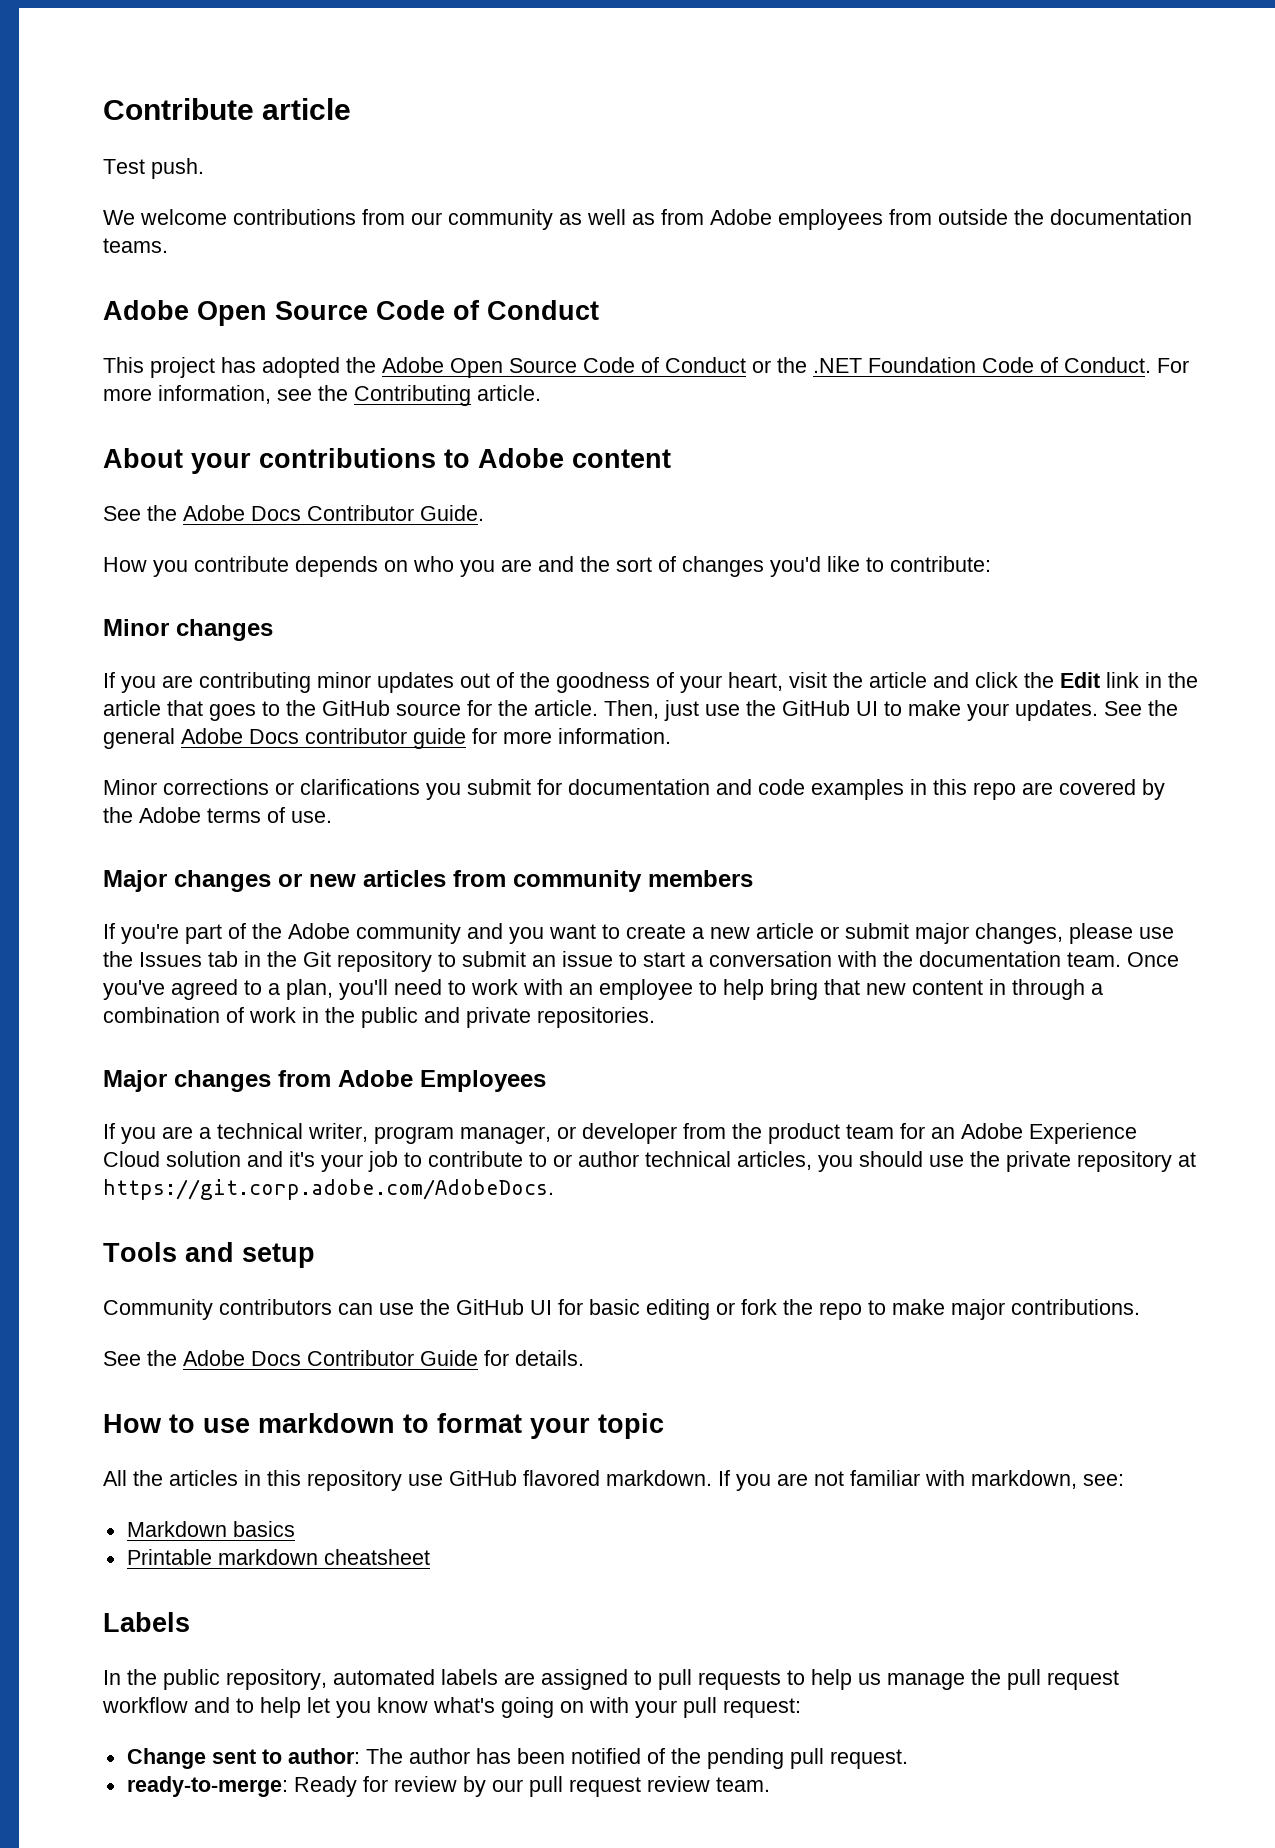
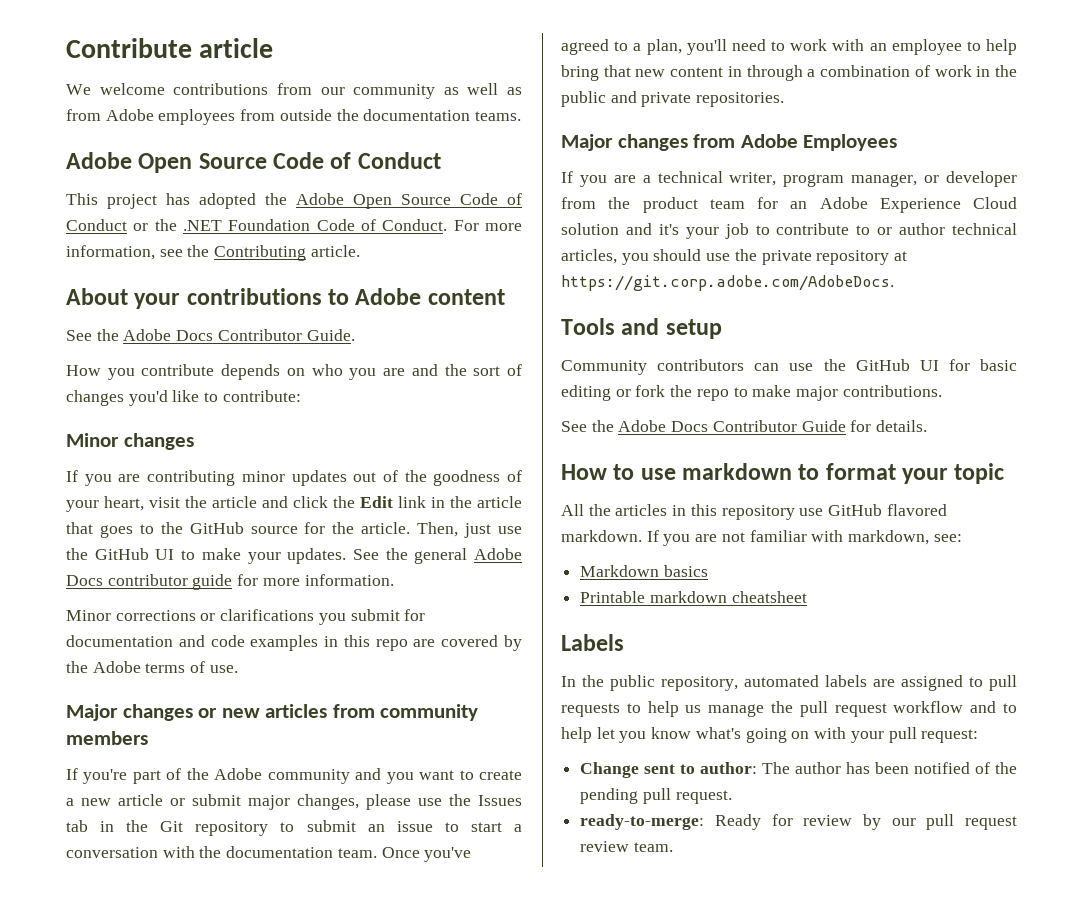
[103,158,204,179] // Test push. -> (274, 48) none

